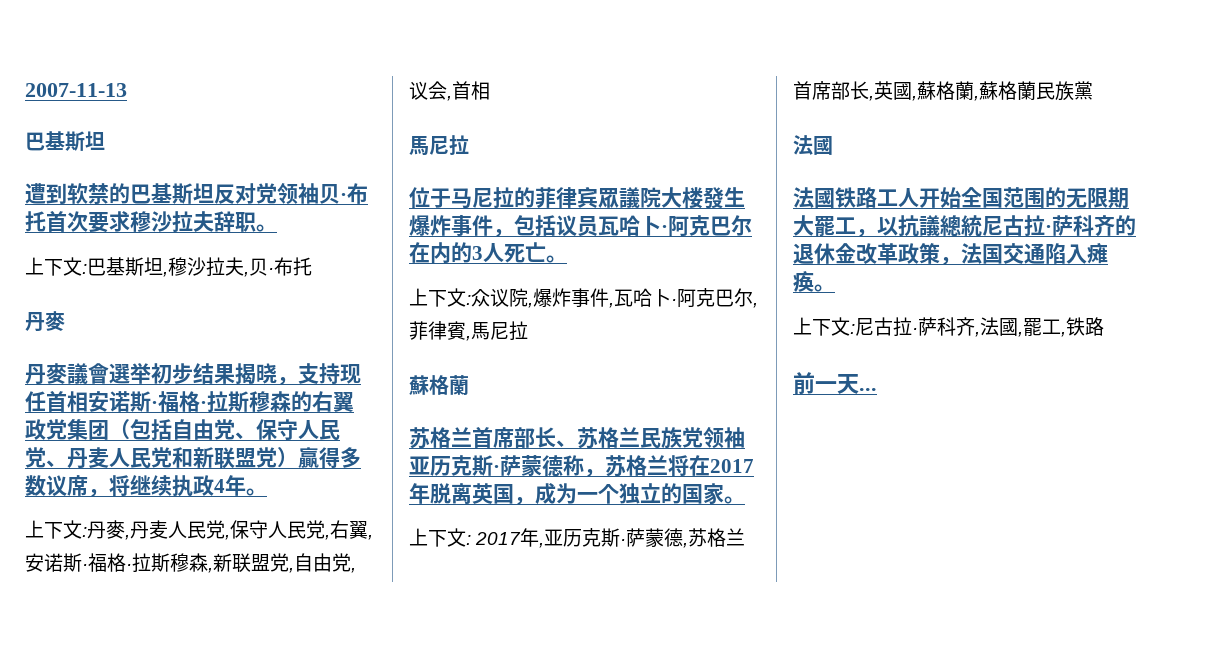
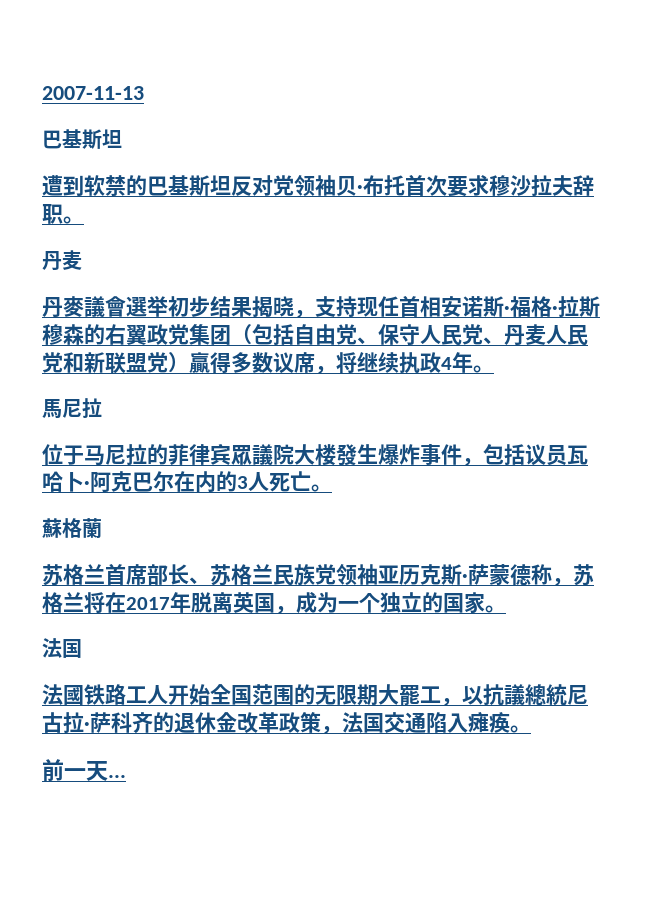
[25,257,312,277] [25,311,65,331] // 上下文:巴基斯坦,穆沙拉夫,贝·布托 // 丹麥 -> [42,250,82,270] // 丹麦
[25,520,373,540] [25,553,356,573] [409,81,490,101] // 上下文:丹麥,丹麦人民党,保守人民党,右翼,安诺斯·福格·拉斯穆森,新联盟党,自由党,议会,首相 -> (494, 369) none
[409,288,758,308] [409,321,528,341] // 上下文:众议院,爆炸事件,瓦哈卜·阿克巴尔,菲律賓,馬尼拉 -> (332, 488) none
[409,528,746,548] [793,81,1093,101] [793,135,833,155] // 上下文: 2017年,亚历克斯·萨蒙德,苏格兰首席部长,英國,蘇格蘭,蘇格蘭民族黨 // 法國 -> [42,638,82,658] // 法国
[793,317,1104,337] // 上下文:尼古拉·萨科齐,法國,罷工,铁路 -> (531, 729) none

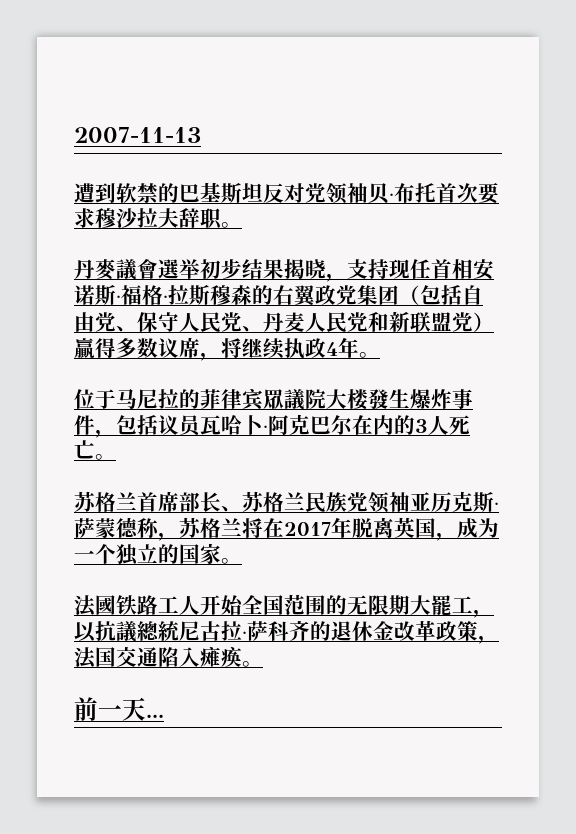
[42,129,122,149] // 巴基斯坦 -> (201, 135) none
[42,250,82,270] // 丹麦 -> (242, 225) none
[42,398,102,419] // 馬尼拉 -> (380, 355) none
[42,518,102,538] // 蘇格蘭 -> (116, 457) none
[42,638,82,658] // 法国 -> (242, 561) none

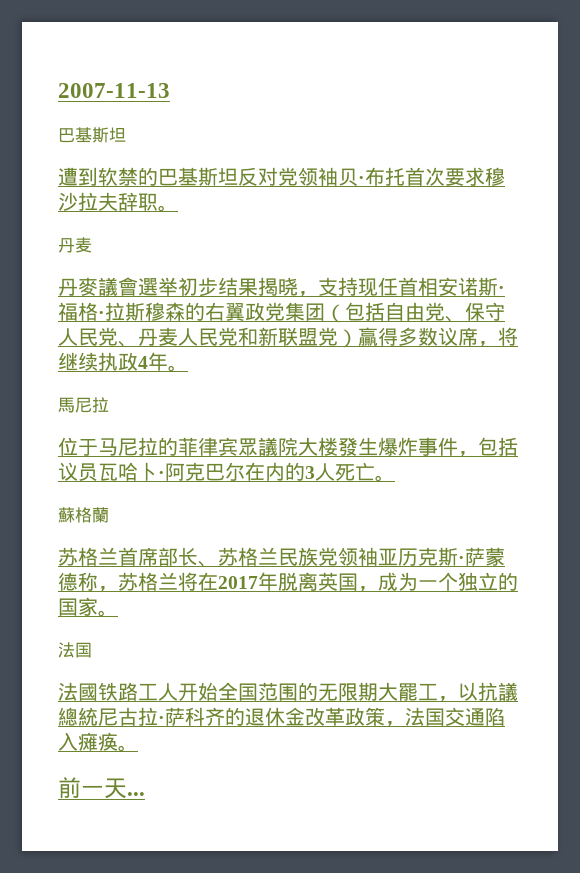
(201, 135) none -> [58,127,126,143] // 巴基斯坦
(242, 225) none -> [58,237,92,253] // 丹麦
(380, 355) none -> [58,397,109,413] // 馬尼拉
(116, 457) none -> [58,507,109,523] // 蘇格蘭
(242, 561) none -> [58,642,92,658] // 法国

